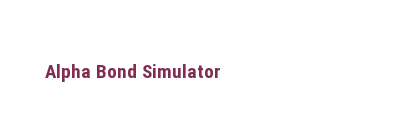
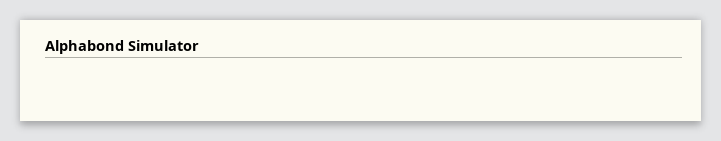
[45,64,138,82] Alpha Bond -> [45,40,124,54] Alphabond

